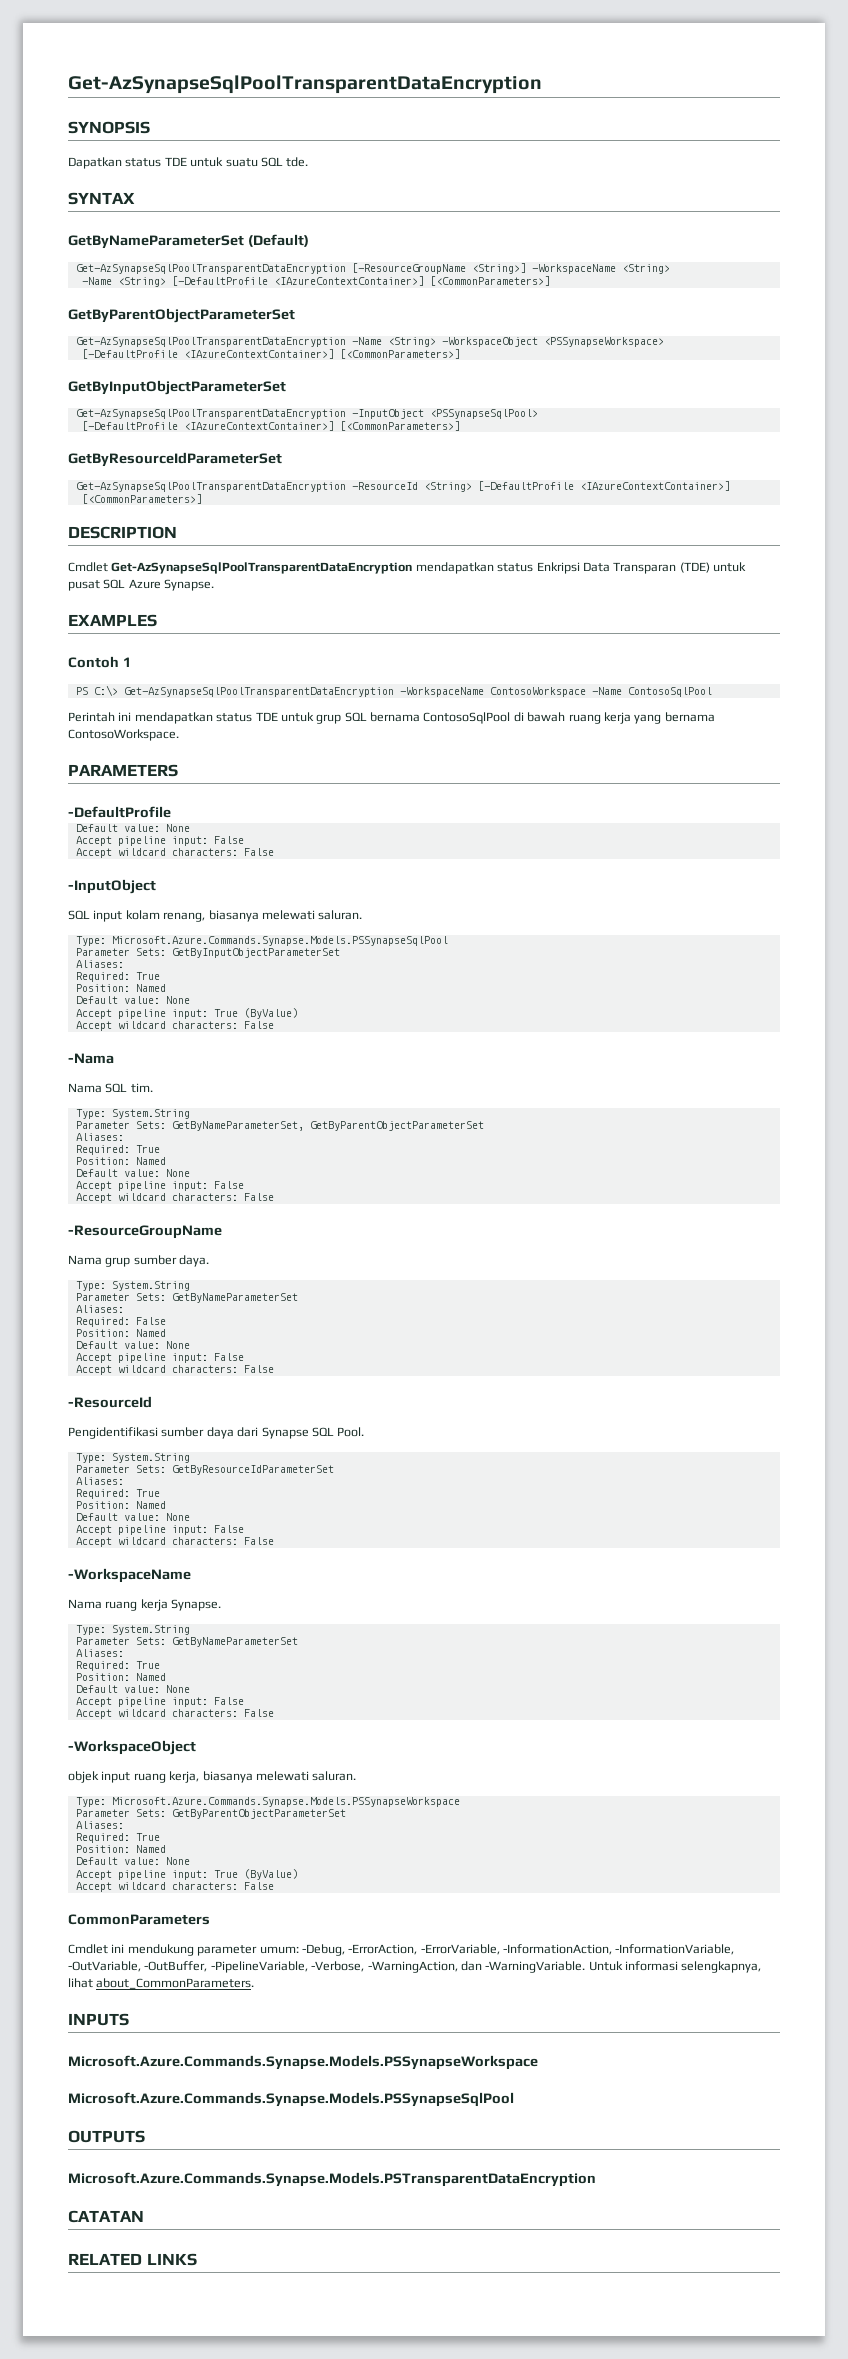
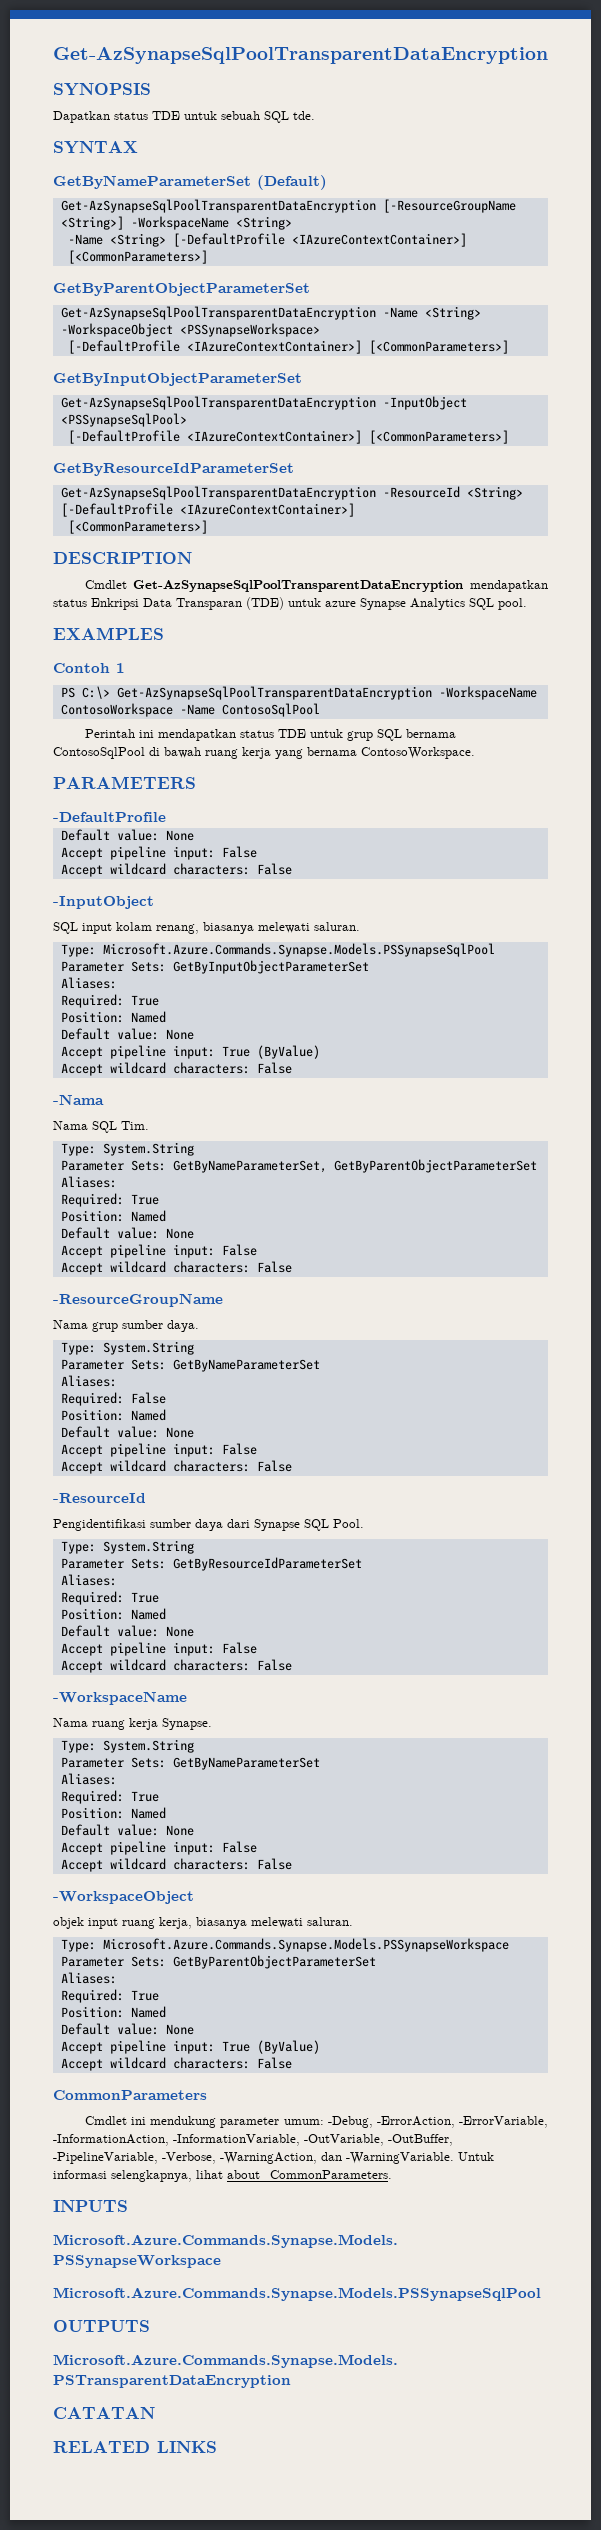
[225,158,258,167] suatu -> [221,111,260,120] sebuah
[68,579,215,591] pusat SQL Azure Synapse. -> [325,598,527,610] azure Synapse Analytics SQL pool.
[130,1083,153,1093] tim. -> [121,1121,149,1130] Tim.

